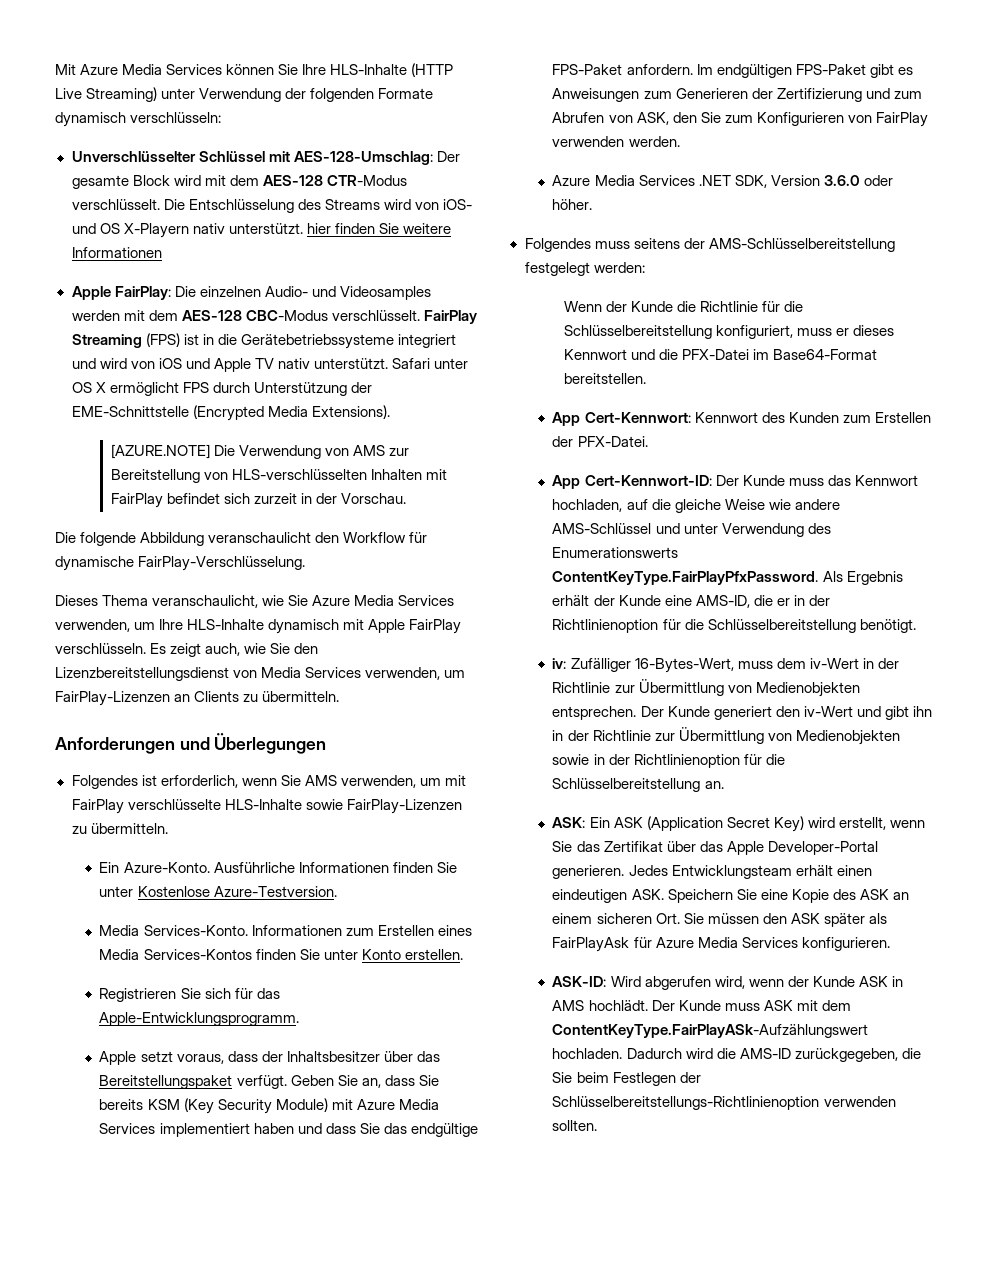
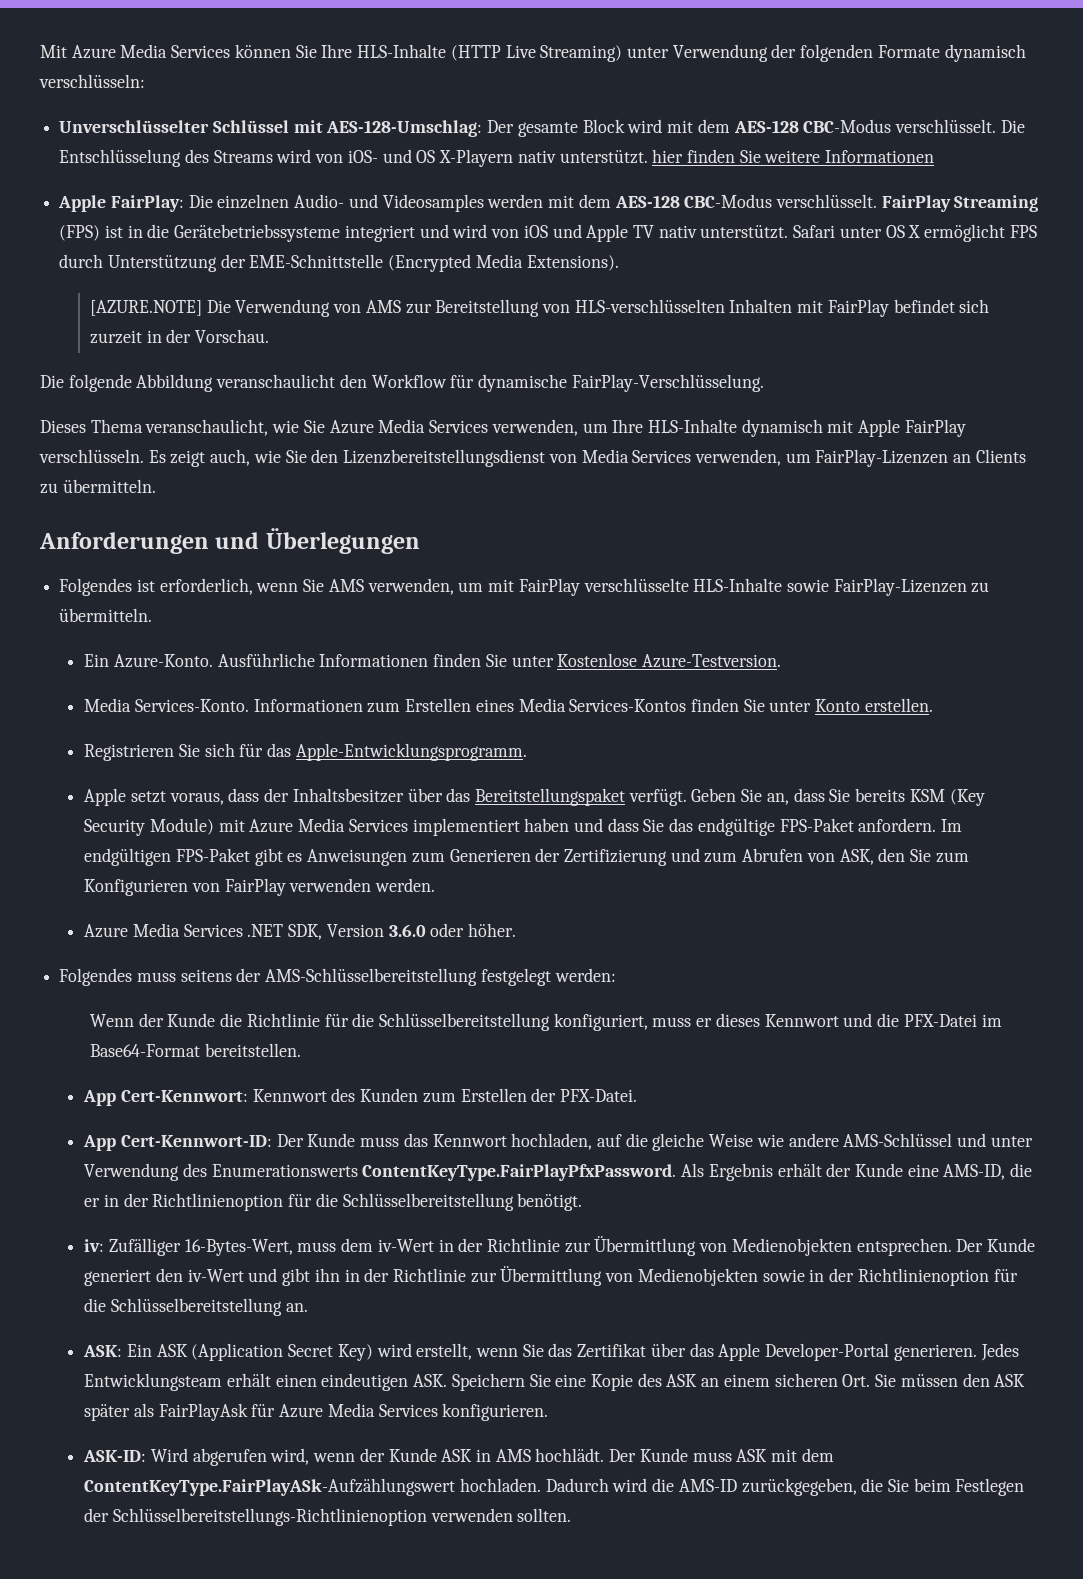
[326,175,407,186] CTR-Modus -> [803,119,892,133] CBC-Modus

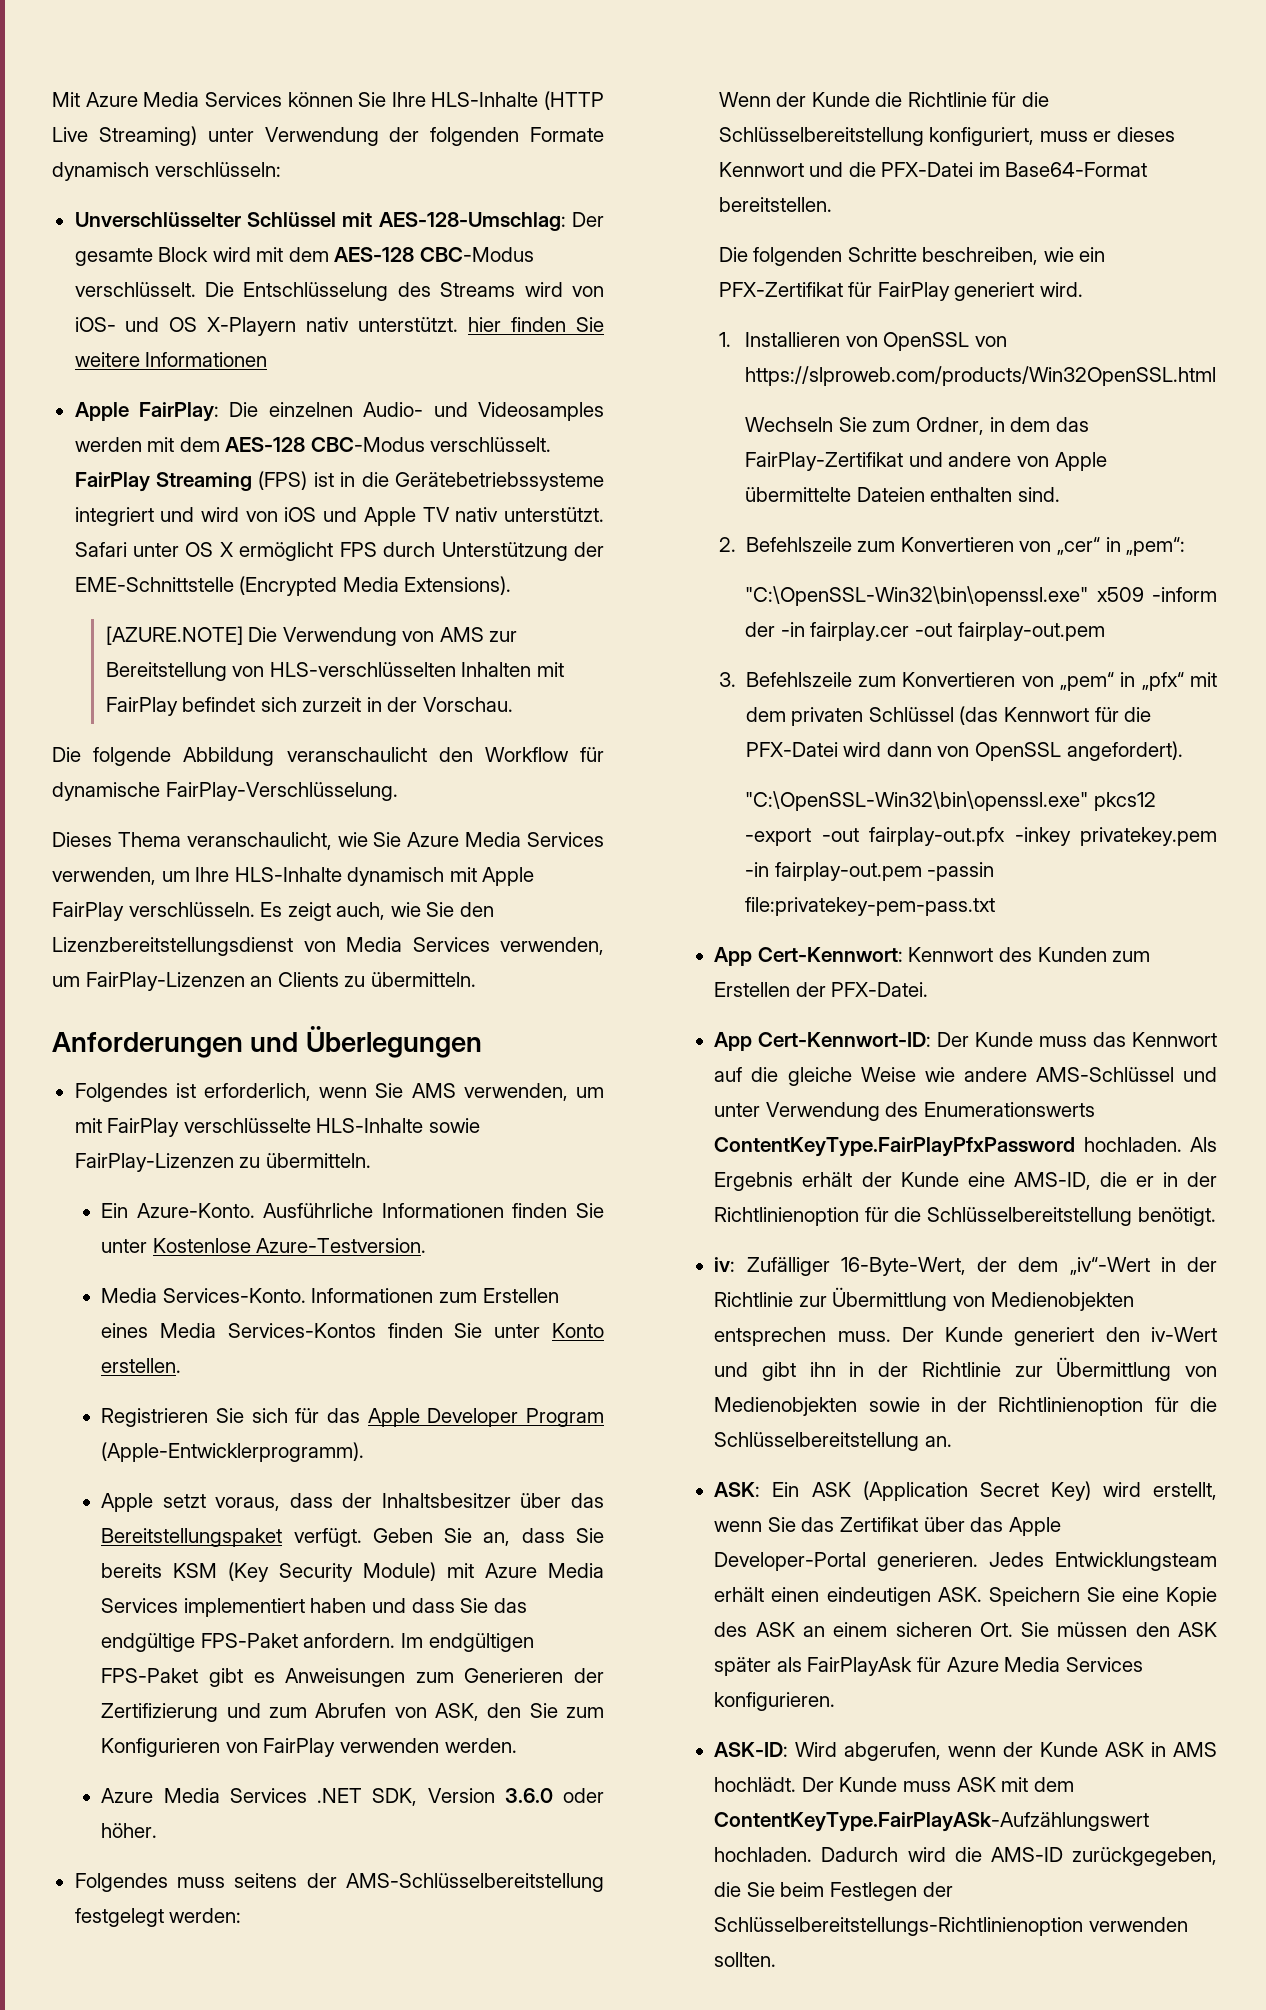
[295,743,527,761] Apple-Entwicklungsprogramm. -> [367,1408,604,1427] [101,1442,365,1462] Apple Developer Program (Apple-Entwicklerprogramm).
(301, 1050) none -> [718,247,1106,266] [718,282,1083,301] [718,332,1008,351] [745,366,1217,386] [745,417,1089,435] [745,452,1107,471] [745,487,1061,502] [718,537,1186,556] [745,586,1217,606] [745,622,1105,641] [718,672,1217,691] [745,706,1152,726] [745,741,1183,761] [745,791,1156,811] [745,827,1217,846] [745,862,995,881] [745,897,996,916] // Die folgenden Schritte beschreiben, wie ein PFX-Zertifikat für FairPlay generiert wird. // 1. Installieren von OpenSSL von https://slproweb.com/products/Win32OpenSSL.html // Wechseln Sie zum Ordner, in dem das FairPlay-Zertifikat und andere von Apple übermittelte Dateien enthalten sind. // 2. Befehlszeile zum Konvertieren von „cer“ in „pem“: // "C:\OpenSSL-Win32\bin\openssl.exe" x509 -inform der -in fairplay.cer -out fairplay-out.pem // 3. Befehlszeile zum Konvertieren von „pem“ in „pfx“ mit dem privaten Schlüssel (das Kennwort für die PFX-Datei wird dann von OpenSSL angefordert). // "C:\OpenSSL-Win32\bin\openssl.exe" pkcs12 -export -out fairplay-out.pfx -inkey privatekey.pem -in fairplay-out.pem -passin file:privatekey-pem-pass.txt
[511,1133,593,1150] hochladen, -> (1217, 1039) none
[362,1164,677,1181] ContentKeyType.FairPlayPfxPassword. -> [714,1137,1182,1157] ContentKeyType.FairPlayPfxPassword hochladen.
[184,1236,952,1256] 16-Bytes-Wert, muss dem iv-Wert in der Richtlinie zur Übermittlung von Medienobjekten entsprechen. -> [840,1257,1217,1276] [714,1287,1134,1311] [714,1327,891,1346] 16-Byte-Wert, der dem „iv“-Wert in der Richtlinie zur Übermittlung von Medienobjekten entsprechen muss.
[192,1448,310,1466] abgerufen wird, -> [844,1742,942,1761] abgerufen,

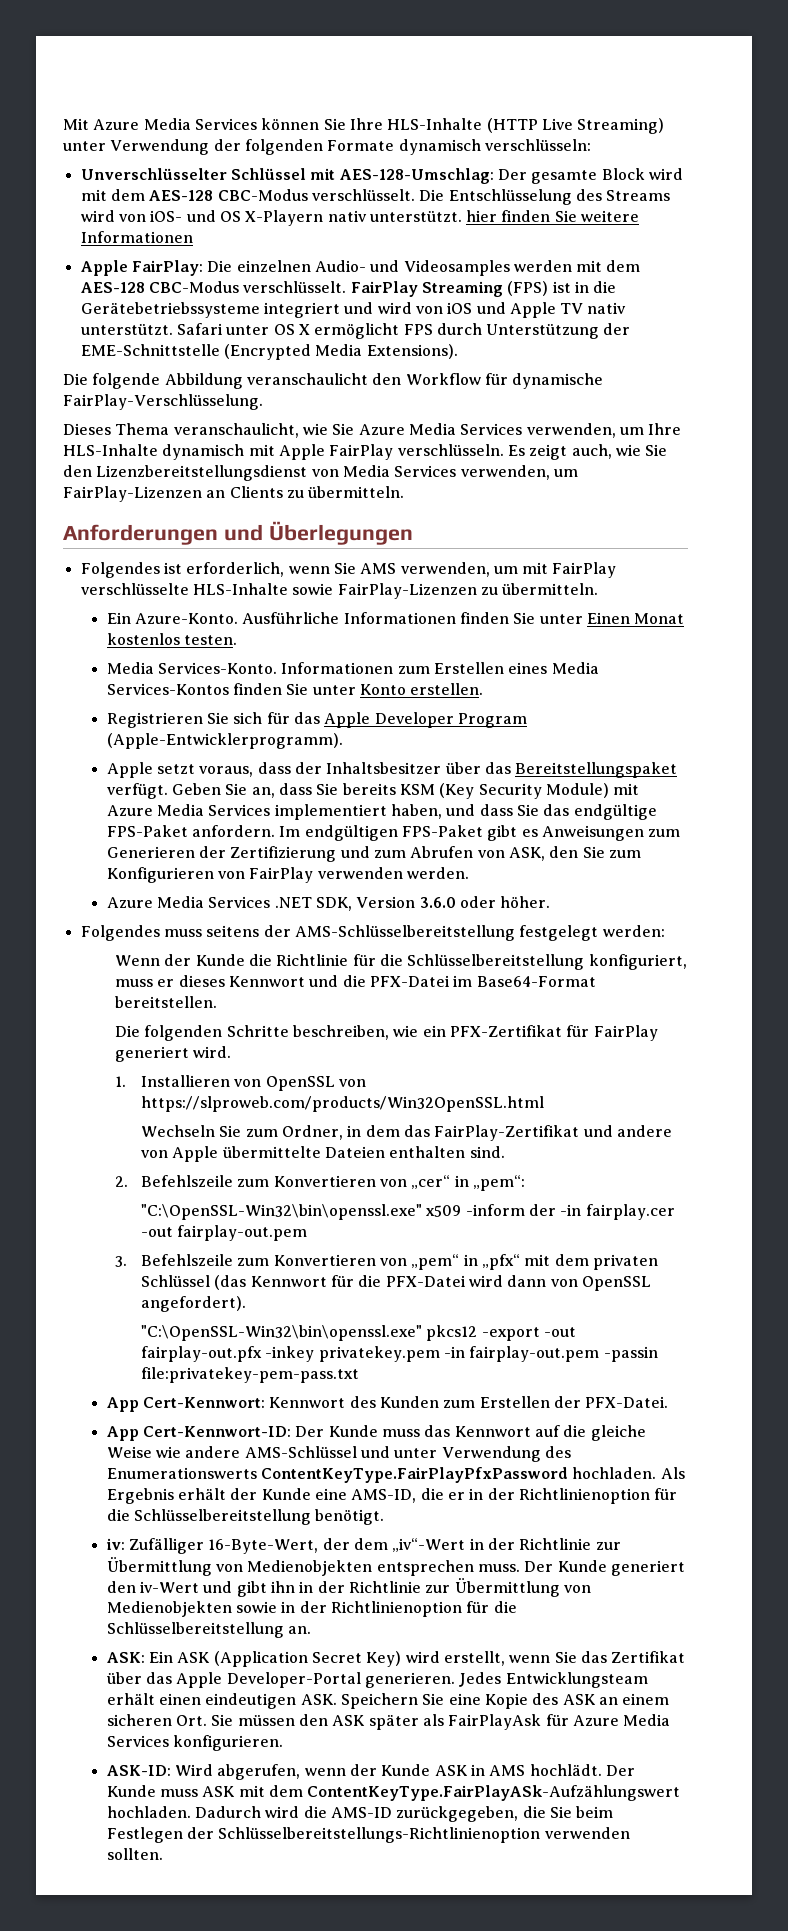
[105,626,518,646] [105,662,564,681] [105,697,513,716] // [AZURE.NOTE] Die Verwendung von AMS zur Bereitstellung von HLS-verschlüsselten Inhalten mit FairPlay befindet sich zurzeit in der Vorschau. -> (458, 351) none
[152,1238,427,1253] Kostenlose Azure-Testversion. -> [586,612,685,624] [106,633,237,645] Einen Monat kostenlos testen.
[310,1598,367,1613] haben -> [390,804,442,819] haben,

